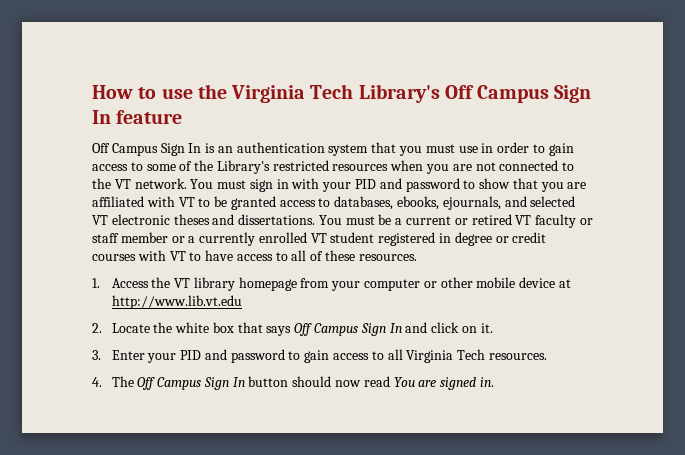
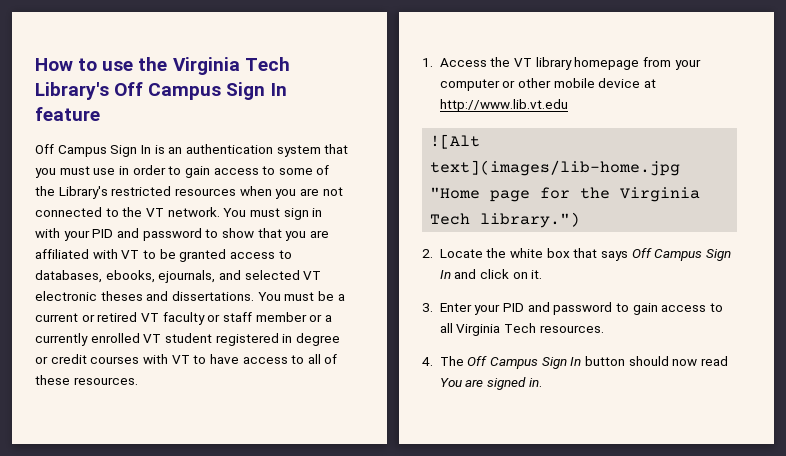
(242, 302) none -> [430,134,481,149] [430,160,681,176] [430,187,701,202] [430,212,581,228] // ![Alt text](images/lib-home.jpg "Home page for the Virginia Tech library.")

